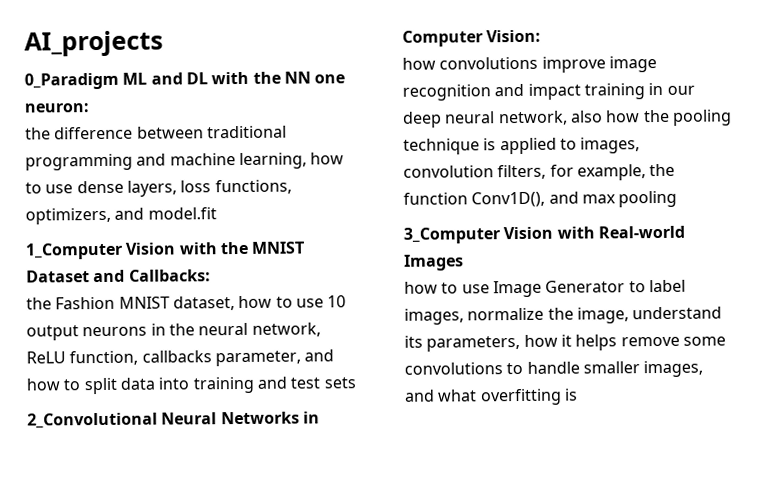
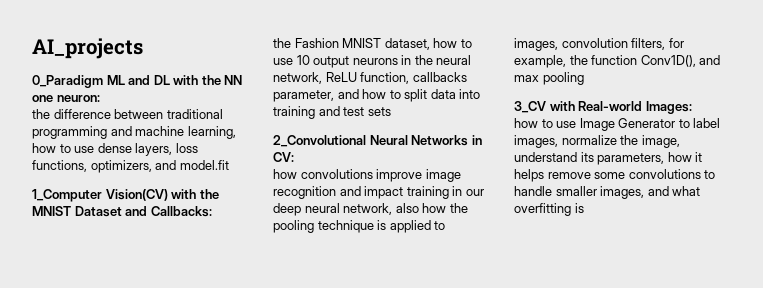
[125,242,177,255] Vision -> [105,189,168,201] Vision(CV)
[402,29,542,47] Computer Vision: -> [273,152,294,162] CV:
[403,226,554,244] 3_Computer Vision -> [514,101,546,113] 3_CV
[404,254,464,271] Images -> [645,101,692,114] Images:

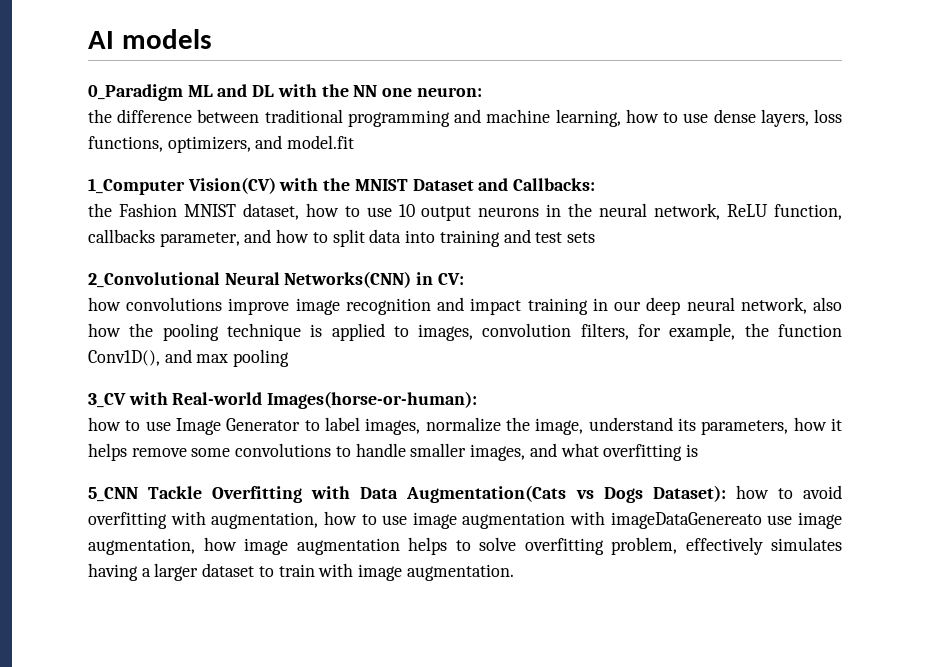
[32,38,143,59] AI_projects -> [88,29,212,49] AI models
[411,135,469,146] Networks -> [284,271,412,288] Networks(CNN)
[645,101,692,114] Images: -> [267,391,478,409] Images(horse-or-human):
(584, 208) none -> [88,485,842,503] [88,511,842,529] [88,537,842,555] [88,563,514,581] // 5_CNN Tackle Overfitting with Data Augmentation(Cats vs Dogs Dataset): how to avoid overfitting with augmentation, how to use image augmentation with imageDataGenereato use image augmentation, how image augmentation helps to solve overfitting problem, effectively simulates having a larger dataset to train with image augmentation.

